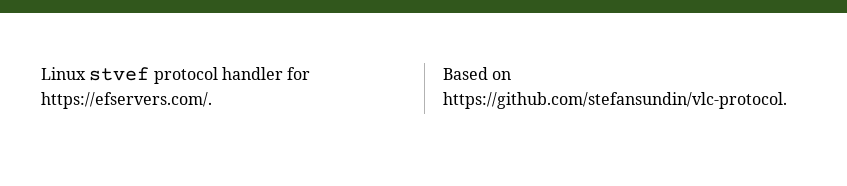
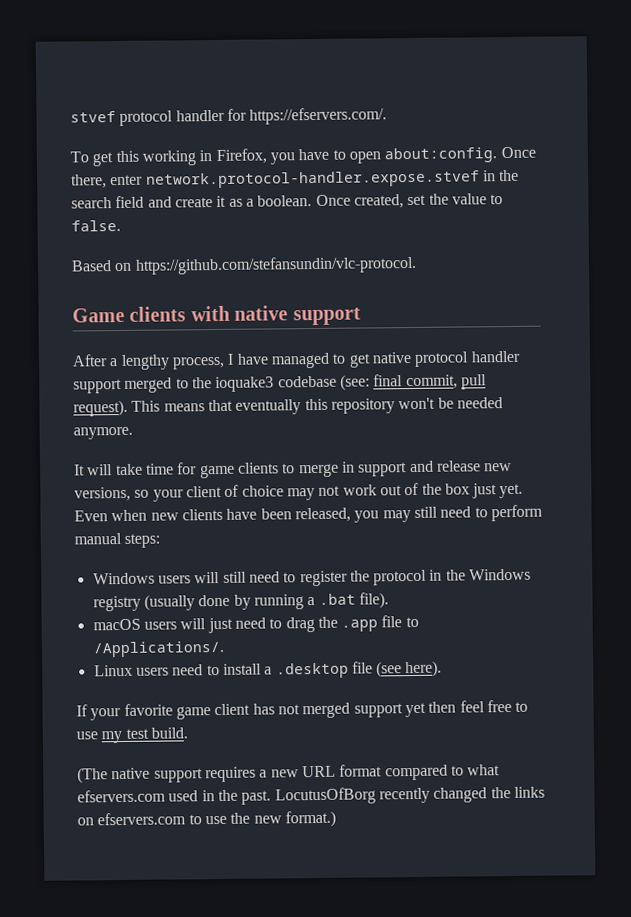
[41,67,86,80] Linux -> (70, 117) none
[443,67,512,80] [443,92,787,109] Based on https://github.com/stefansundin/vlc-protocol. -> [70,146,536,167] [71,169,520,189] [71,193,504,209] [71,219,121,232] [71,255,417,275] [72,305,361,326] [72,350,521,370] [73,374,487,394] [73,397,503,417] [73,426,133,440] [74,460,513,479] [74,482,524,502] [74,504,543,523] [74,532,161,548] [92,568,532,587] [92,592,389,612] [92,615,419,634] [92,640,225,658] [93,660,443,679] [76,699,529,721] [76,727,188,744] [77,764,501,784] [77,786,545,805] [77,810,336,828] To get this working in Firefox, you have to open about:config. Once there, enter network.protocol-handler.expose.stvef in the search field and create it as a boolean. Once created, set the value to false. // Based on https://github.com/stefansundin/vlc-protocol. // Game clients with native support // After a lengthy process, I have managed to get native protocol handler support merged to the ioquake3 codebase (see: final commit, pull request). This means that eventually this repository won't be needed anymore. // It will take time for game clients to merge in support and release new versions, so your client of choice may not work out of the box just yet. Even when new clients have been released, you may still need to perform manual steps: // Windows users will still need to register the protocol in the Windows registry (usually done by running a .bat file). // macOS users will just need to drag the .app file to /Applications/. // Linux users need to install a .desktop file (see here). // If your favorite game client has not merged support yet then feel free to use my test build. // (The native support requires a new URL format compared to what efservers.com used in the past. LocutusOfBorg recently changed the links on efservers.com to use the new format.)

